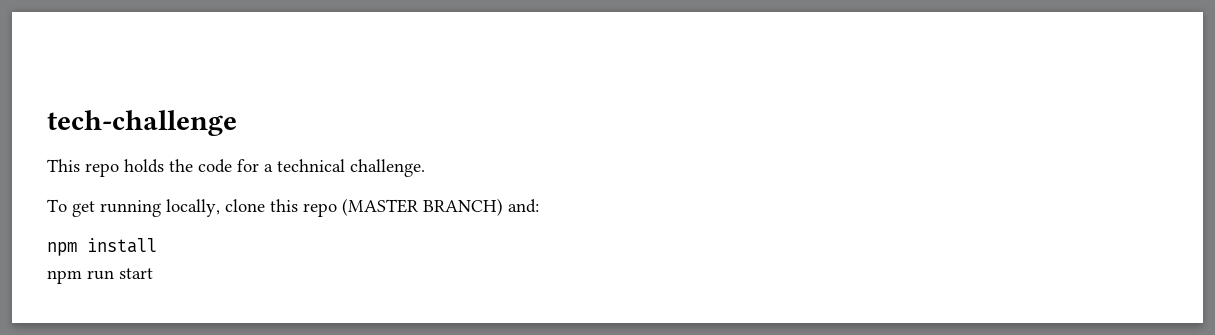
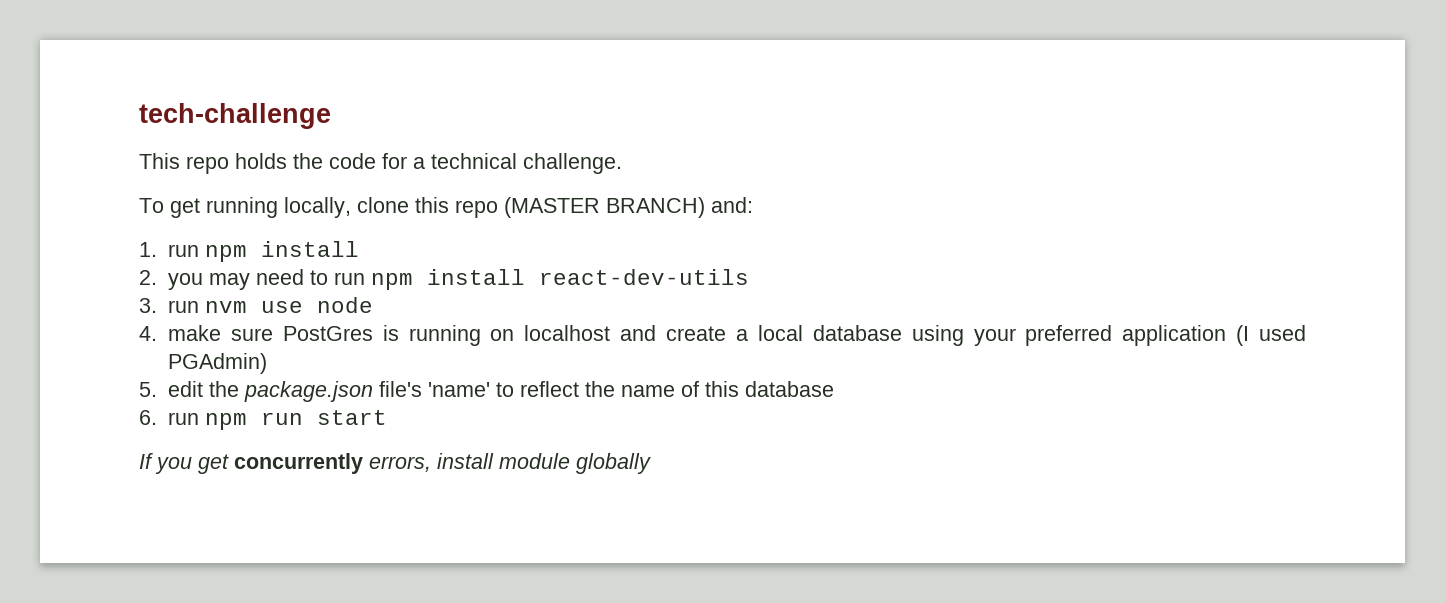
(539, 206) none -> [139,242,200,257] 1. run
[47,268,153,284] npm run start -> [139,269,750,290] [139,297,374,313] [139,325,1306,346] [168,353,268,374] [139,381,835,402] [139,410,388,430] [139,453,651,474] 2. you may need to run npm install react-dev-utils // 3. run nvm use node // 4. make sure PostGres is running on localhost and create a local database using your preferred application (I used PGAdmin) // 5. edit the package.json file's 'name' to reflect the name of this database // 6. run npm run start // If you get concurrently errors, install module globally

